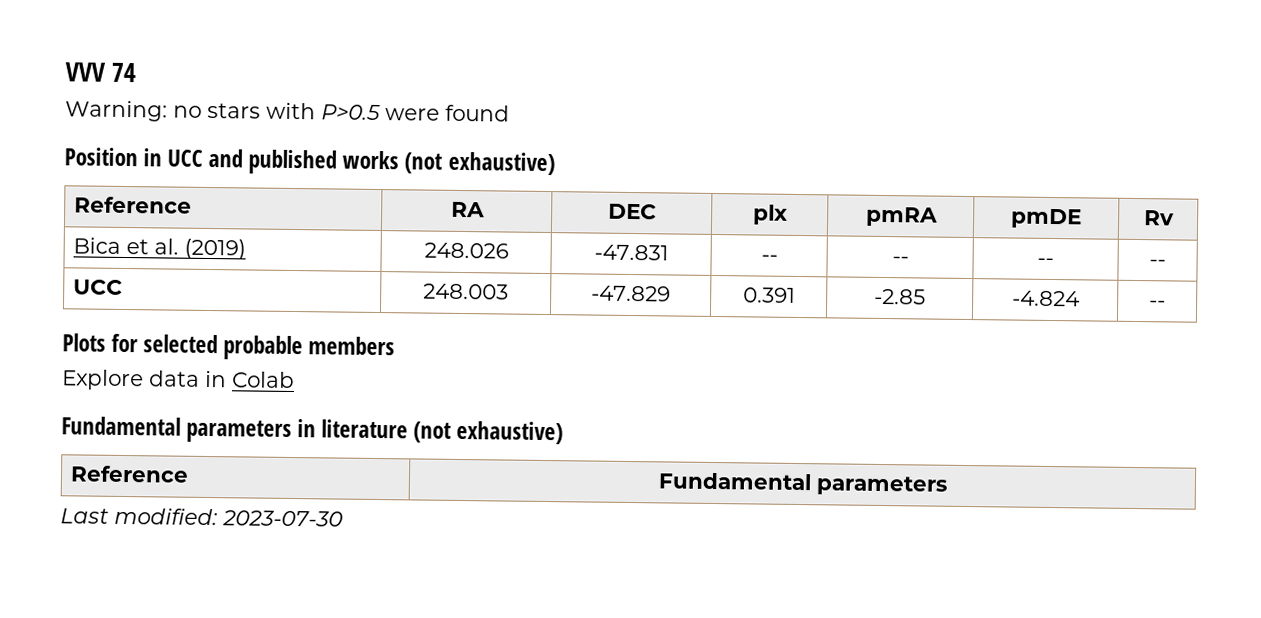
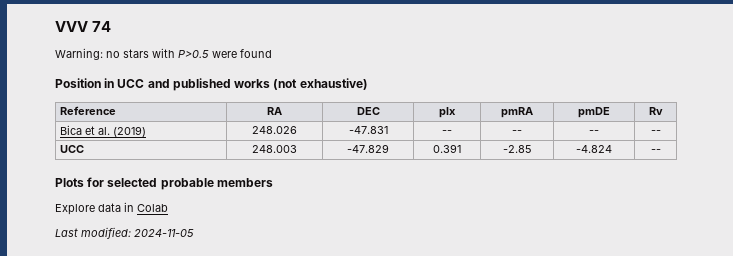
[61,416,564,445] [69,465,189,483] [657,472,948,496] // Fundamental parameters in literature (not exhaustive) // Reference | Fundamental parameters -> (168, 208) none
[222,510,343,527] 2023-07-30 -> [134,229,194,237] 2024-11-05

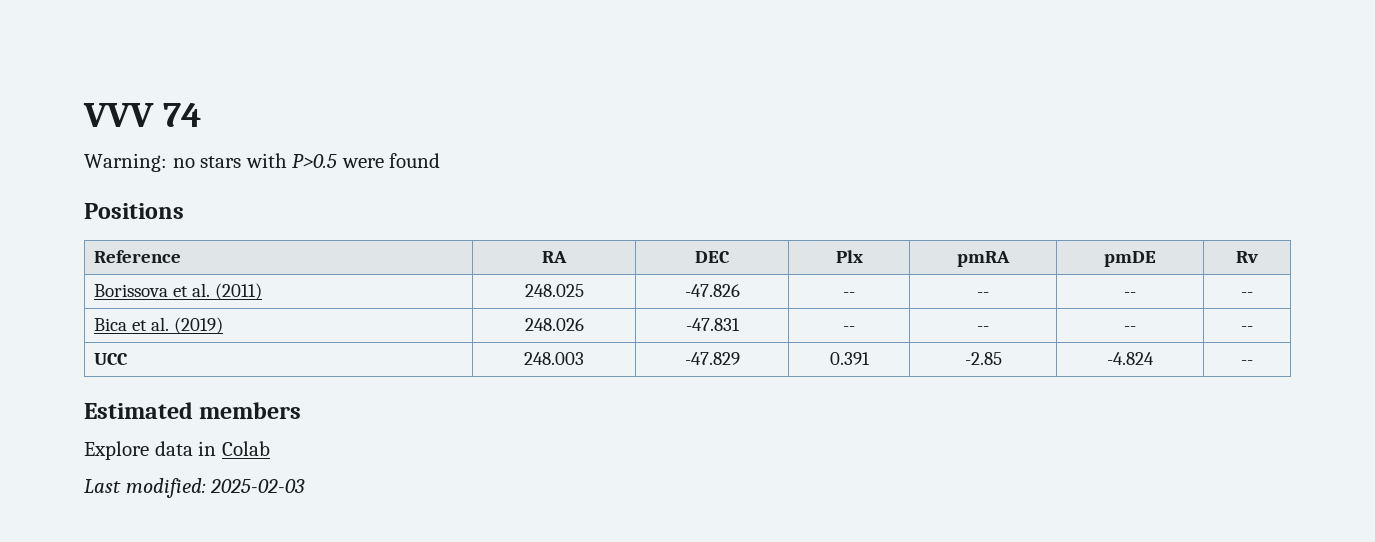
[55,78,368,91] Position in UCC and published works (not exhaustive) -> [84,203,184,219] Positions
[439,107,456,118] plx -> [835,250,863,263] Plx
(663, 111) none -> [94,283,263,300] [524,284,584,297] [684,284,740,297] [843,292,855,297] [977,292,989,297] [1124,292,1136,297] [1241,292,1253,297] // Borissova et al. (2011) | 248.025 | -47.826 | -- | -- | -- | --
[55,177,214,190] Plots for selected probable -> [84,402,193,419] Estimated
[134,229,194,237] 2024-11-05 -> [210,479,306,493] 2025-02-03

